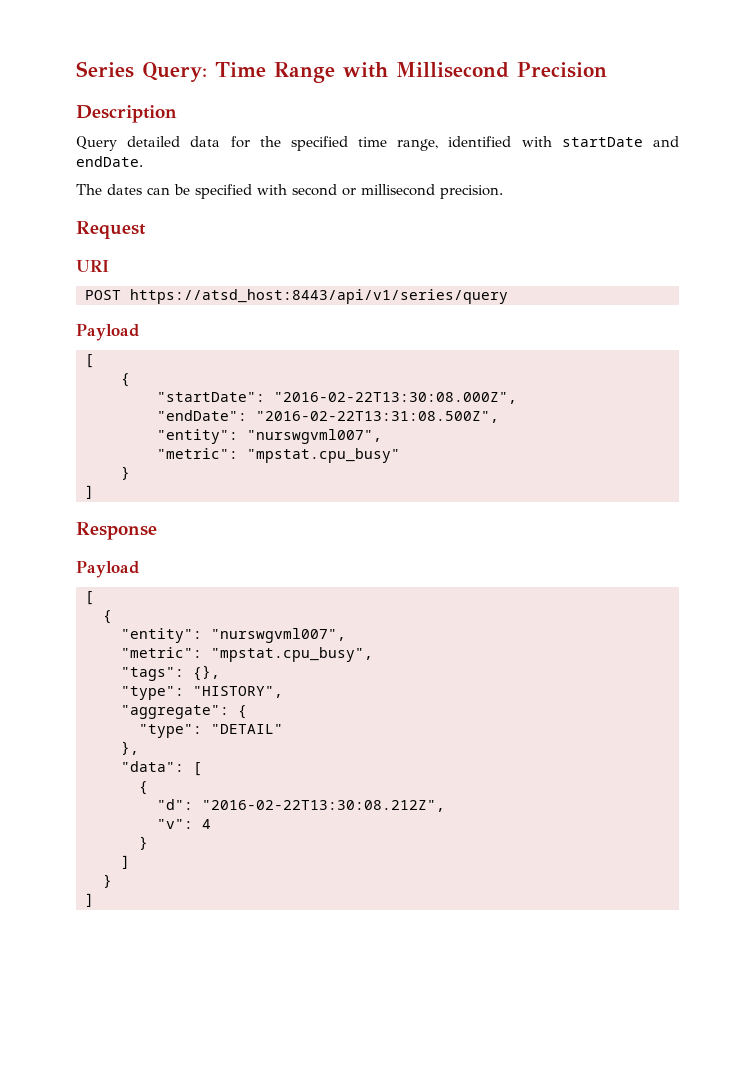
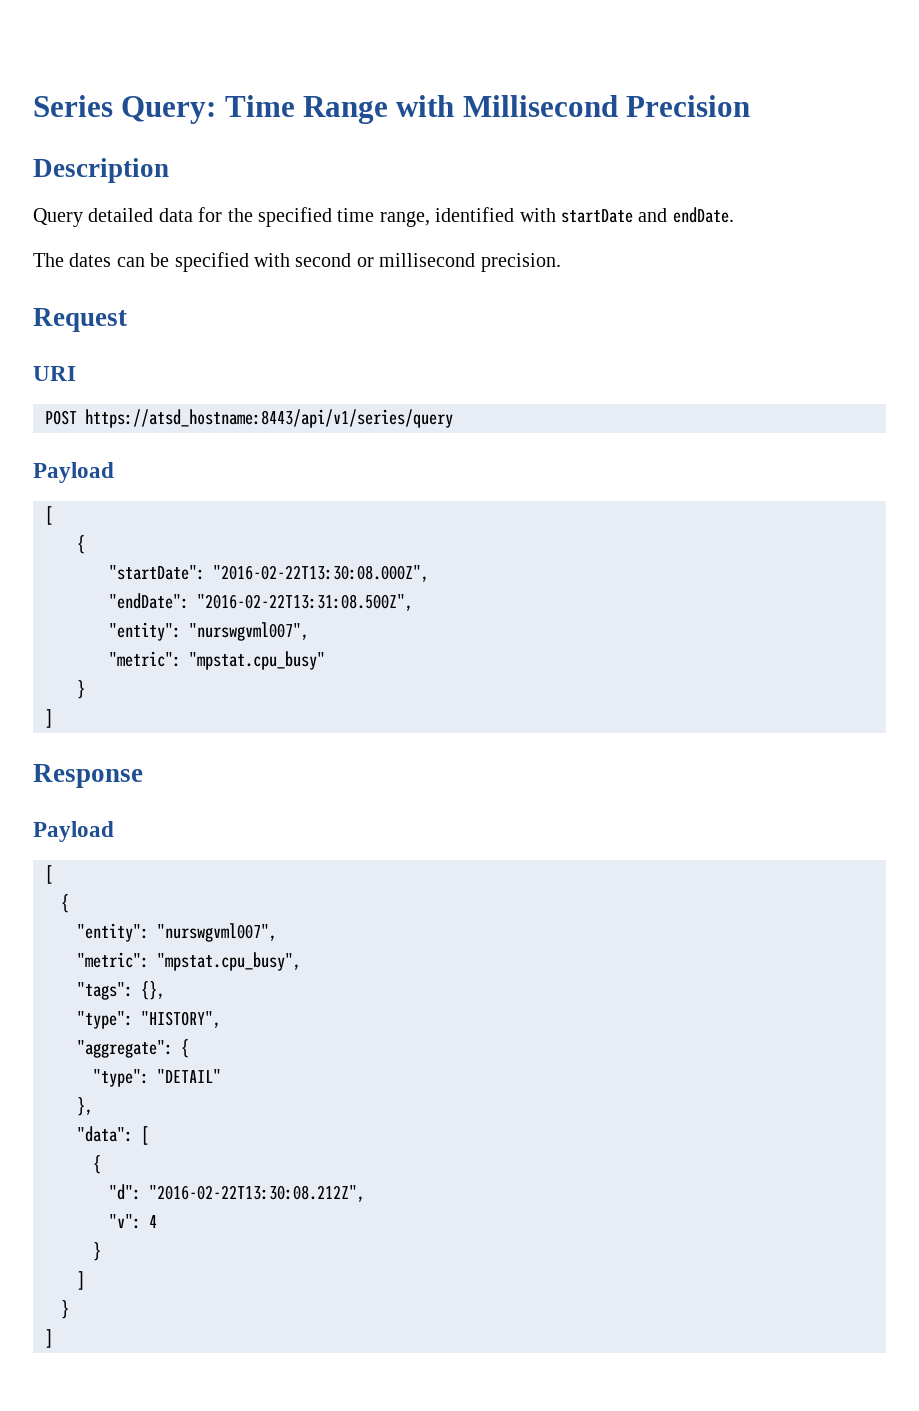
[130,289,508,304] https://atsd_host:8443/api/v1/series/query -> [85,409,453,428] https://atsd_hostname:8443/api/v1/series/query

